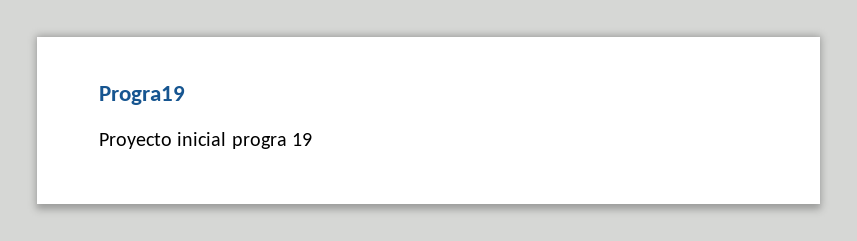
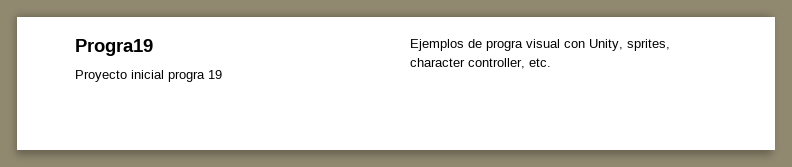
(313, 139) none -> [410,39,670,51] [410,58,551,69] // Ejemplos de progra visual con Unity, sprites, character controller, etc.

